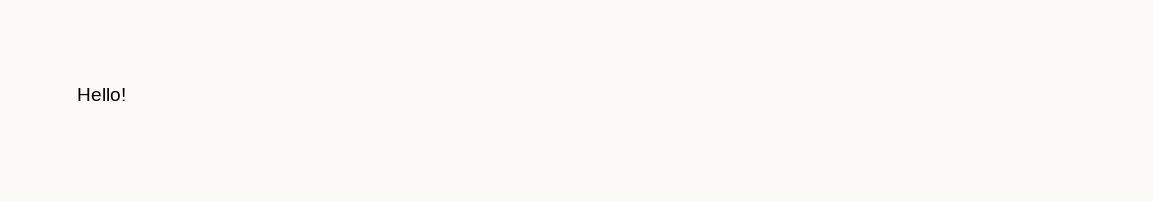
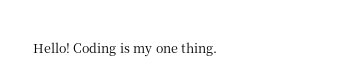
(126, 94) none -> [73,42,217,57] Coding is my one thing.

